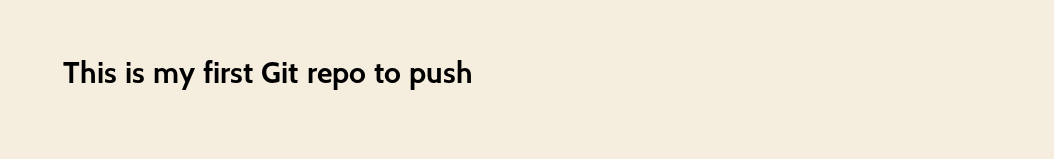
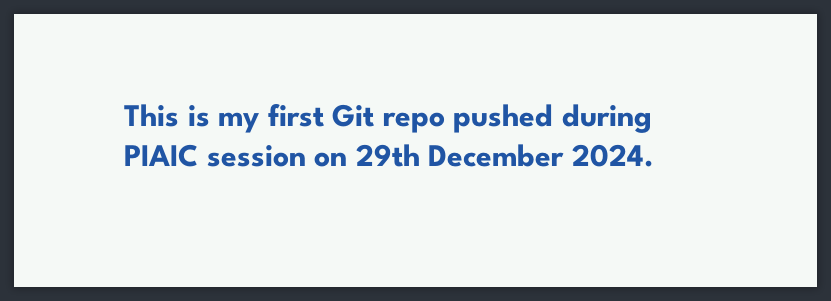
[373,60,473,90] to push -> [453,104,652,133] [124,144,654,167] pushed during PIAIC session on 29th December 2024.

